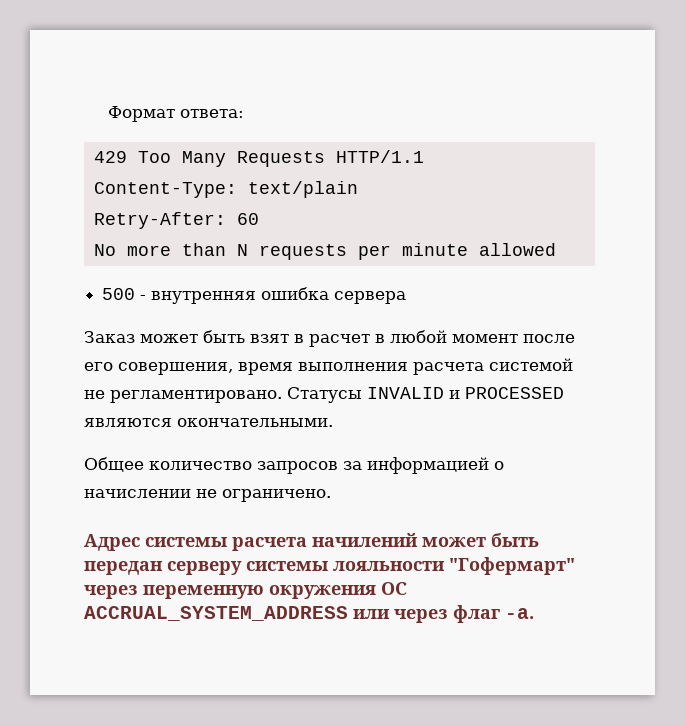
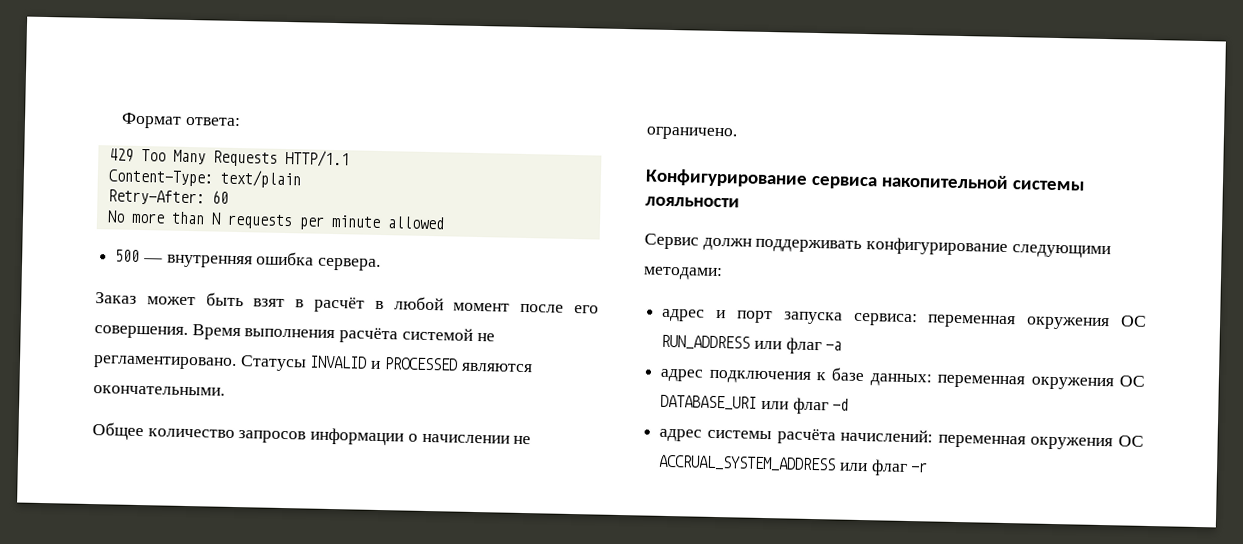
[140,295,147,300] - -> [142,258,163,263] —
[334,291,407,304] сервера -> [317,257,382,272] сервера.
[309,334,370,347] расчет -> [314,296,365,313] расчёт
[118,362,484,375] совершения, время выполнения расчета -> [94,324,399,344] совершения. Время выполнения расчёта
[343,457,489,474] за информацией -> [310,427,405,446] информации
[84,533,539,551] [84,557,575,575] [84,585,264,599] Адрес системы расчета начилений может быть передан серверу системы лояльности "Гофермарт" через переменную -> [645,168,1085,191] [645,196,740,208] [644,233,1111,259] [643,266,723,281] [661,308,1147,331] [661,334,843,355] [660,367,1145,391] [660,394,850,415] [659,428,1026,449] Конфигурирование сервиса накопительной системы лояльности // Сервис должн поддерживать конфигурирование следующими методами: // адрес и порт запуска сервиса: переменная окружения ОС RUN_ADDRESS или флаг -a // адрес подключения к базе данных: переменная окружения ОС DATABASE_URI или флаг -d // адрес системы расчёта начислений: переменная
[394,605,534,623] через флаг -a. -> [870,459,929,476] флаг -r

